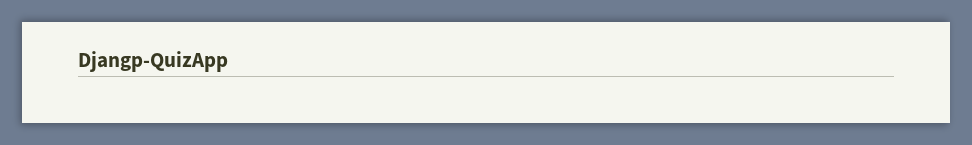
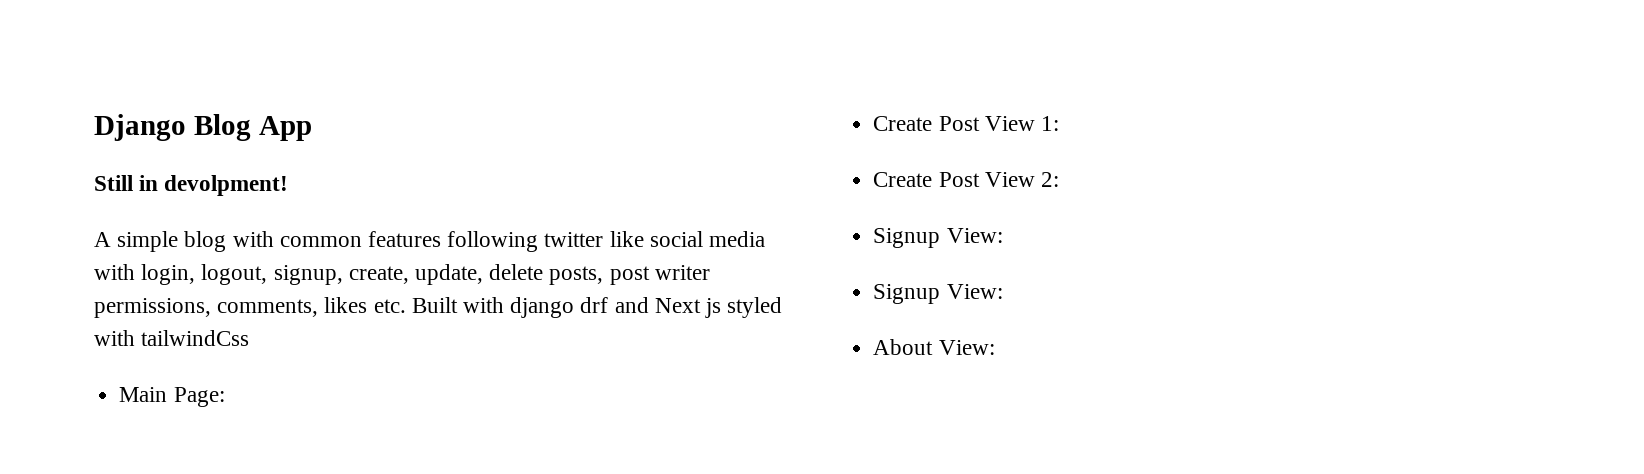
[78,51,228,72] Djangp-QuizApp -> [94,114,312,141] [94,175,289,196] [94,231,766,252] [94,264,710,285] [94,297,783,318] [94,330,250,346] [119,387,225,407] [873,116,1059,131] [873,172,1059,187] [873,228,1003,248] [873,284,1003,304] [873,339,995,355] Django Blog App // Still in devolpment! // A simple blog with common features following twitter like social media with login, logout, signup, create, update, delete posts, post writer permissions, comments, likes etc. Built with django drf and Next js styled with tailwindCss // Main Page: // Create Post View 1: // Create Post View 2: // Signup View: // Signup View: // About View:

